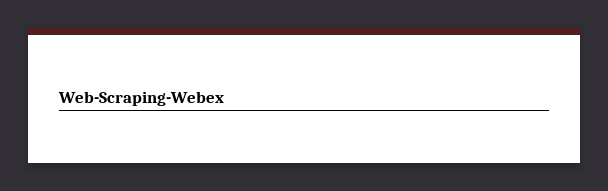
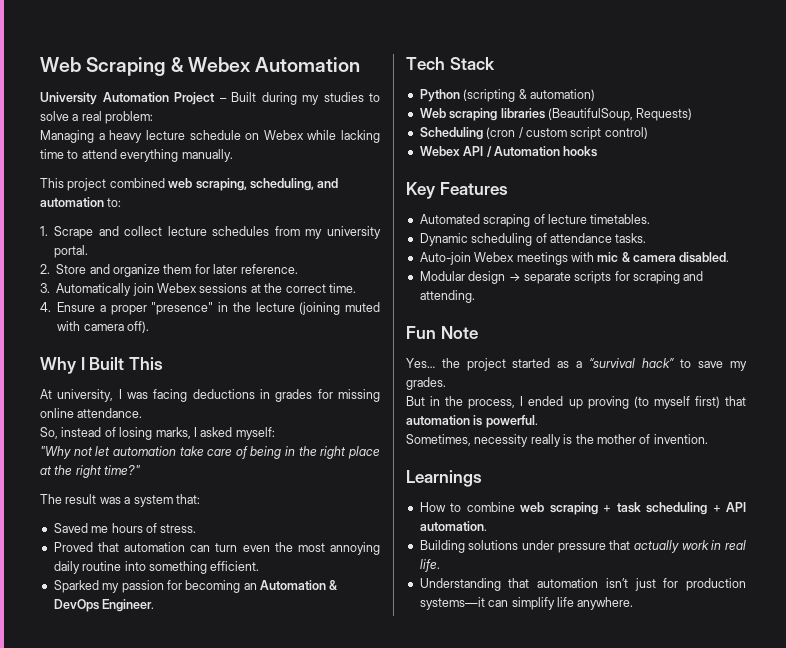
[58,91,224,106] Web-Scraping-Webex -> [40,57,361,76] [40,92,380,105] [40,111,154,124] [40,130,380,143] [40,149,233,162] [40,178,339,191] [40,197,122,207] [40,226,381,239] [54,245,89,258] [40,264,298,277] [40,283,356,296] [40,302,380,315] [57,321,149,333] [40,357,163,374] [40,389,380,402] [40,408,143,418] [40,427,275,440] [40,446,380,459] [40,465,141,478] [40,494,200,507] [53,523,197,533] [53,542,380,555] [53,561,260,574] [53,580,338,593] [53,599,155,612] [406,57,495,70] [419,89,595,102] [419,108,693,121] [419,127,648,140] [419,146,598,157] [406,182,508,199] [419,214,651,227] [419,233,647,246] [419,252,730,265] [419,271,704,284] [419,290,475,303] [406,326,478,339] [406,358,747,371] [406,377,446,390] [406,396,746,409] [406,415,538,428] [406,434,708,447] [406,470,482,487] [419,502,746,515] [419,521,487,531] [419,540,746,553] [419,559,440,572] [419,578,746,591] [419,597,634,610] Web Scraping & Webex Automation // University Automation Project – Built during my studies to solve a real problem: // Managing a heavy lecture schedule on Webex while lacking time to attend everything manually. // This project combined web scraping, scheduling, and automation to: // 1. Scrape and collect lecture schedules from my university portal. // 2. Store and organize them for later reference. // 3. Automatically join Webex sessions at the correct time. // 4. Ensure a proper "presence" in the lecture (joining muted with camera off). // Why I Built This // At university, I was facing deductions in grades for missing online attendance. // So, instead of losing marks, I asked myself: // "Why not let automation take care of being in the right place at the right time?" // The result was a system that: // Saved me hours of stress. // Proved that automation can turn even the most annoying daily routine into something efficient. // Sparked my passion for becoming an Automation & DevOps Engineer. // Tech Stack // Python (scripting & automation) // Web scraping libraries (BeautifulSoup, Requests) // Scheduling (cron / custom script control) // Webex API / Automation hooks // Key Features // Automated scraping of lecture timetables. // Dynamic scheduling of attendance tasks. // Auto-join Webex meetings with mic & camera disabled. // Modular design → separate scripts for scraping and attending. // Fun Note // Yes… the project started as a “survival hack” to save my grades. // But in the process, I ended up proving (to myself first) that automation is powerful. // Sometimes, necessity really is the mother of invention. // Learnings // How to combine web scraping + task scheduling + API automation. // Building solutions under pressure that actually work in real life. // Understanding that automation isn’t just for production systems—it can simplify life anywhere.

